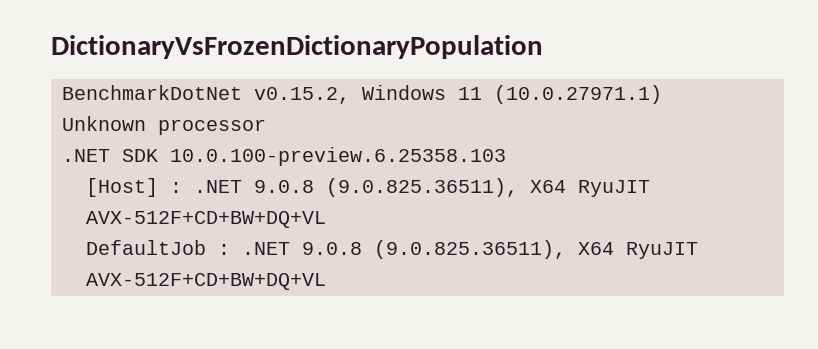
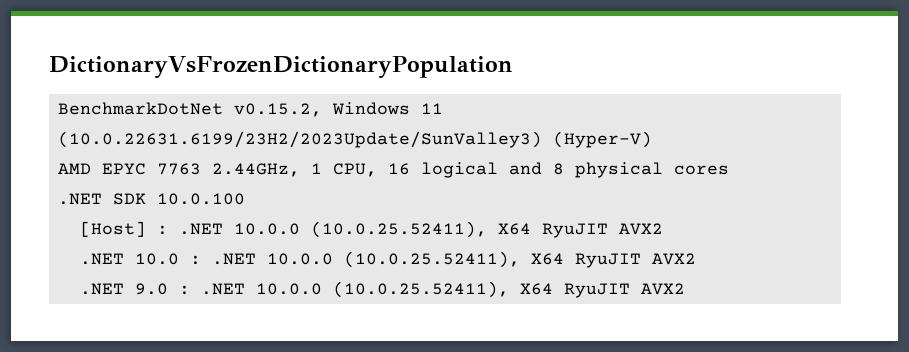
[493,85,662,104] [61,116,266,135] (10.0.27971.1) // Unknown processor -> [58,131,652,148] [58,162,729,178] (10.0.22631.6199/23H2/2023Update/SunValley3) (Hyper-V) // AMD EPYC 7763 2.44GHz, 1 CPU, 16 logical and 8 physical cores
[169,147,506,166] 10.0.100-preview.6.25358.103 -> [157,193,245,205] 10.0.100
[253,178,650,197] [85,211,326,228] [85,240,698,259] [85,273,326,290] 9.0.8 (9.0.825.36511), X64 RyuJIT AVX-512F+CD+BW+DQ+VL // DefaultJob : .NET 9.0.8 (9.0.825.36511), X64 RyuJIT AVX-512F+CD+BW+DQ+VL -> [234,221,663,238] [80,251,696,268] [80,281,685,298] 10.0.0 (10.0.25.52411), X64 RyuJIT AVX2 // .NET 10.0 : .NET 10.0.0 (10.0.25.52411), X64 RyuJIT AVX2 // .NET 9.0 : .NET 10.0.0 (10.0.25.52411), X64 RyuJIT AVX2

